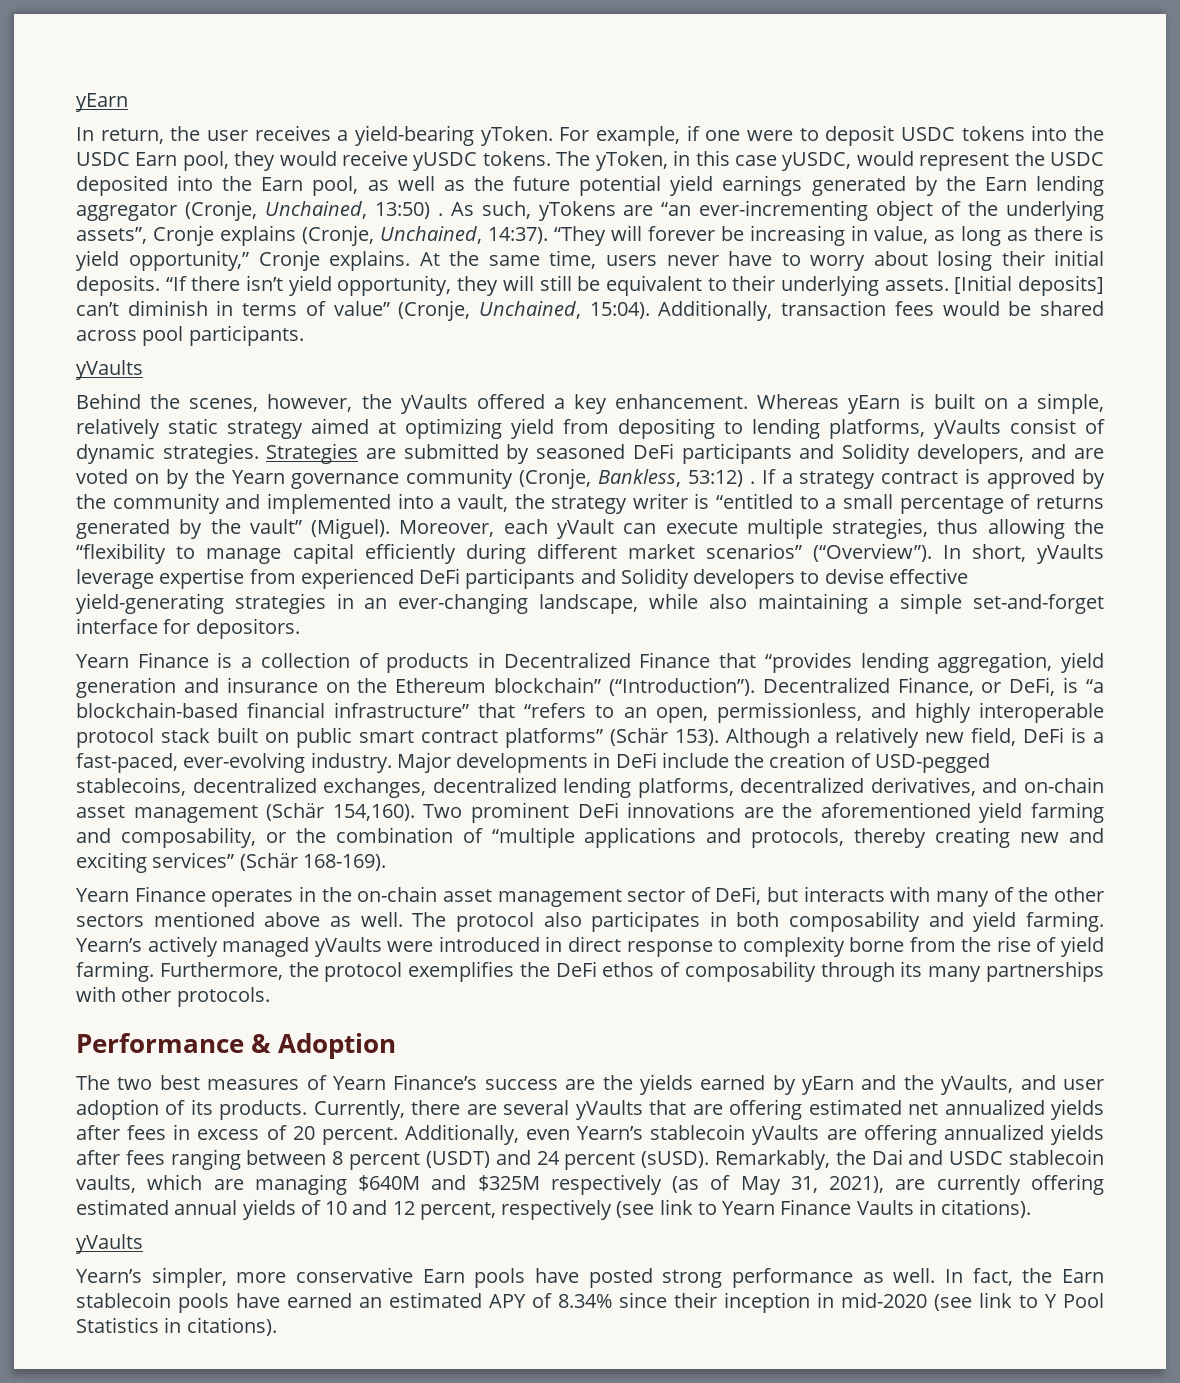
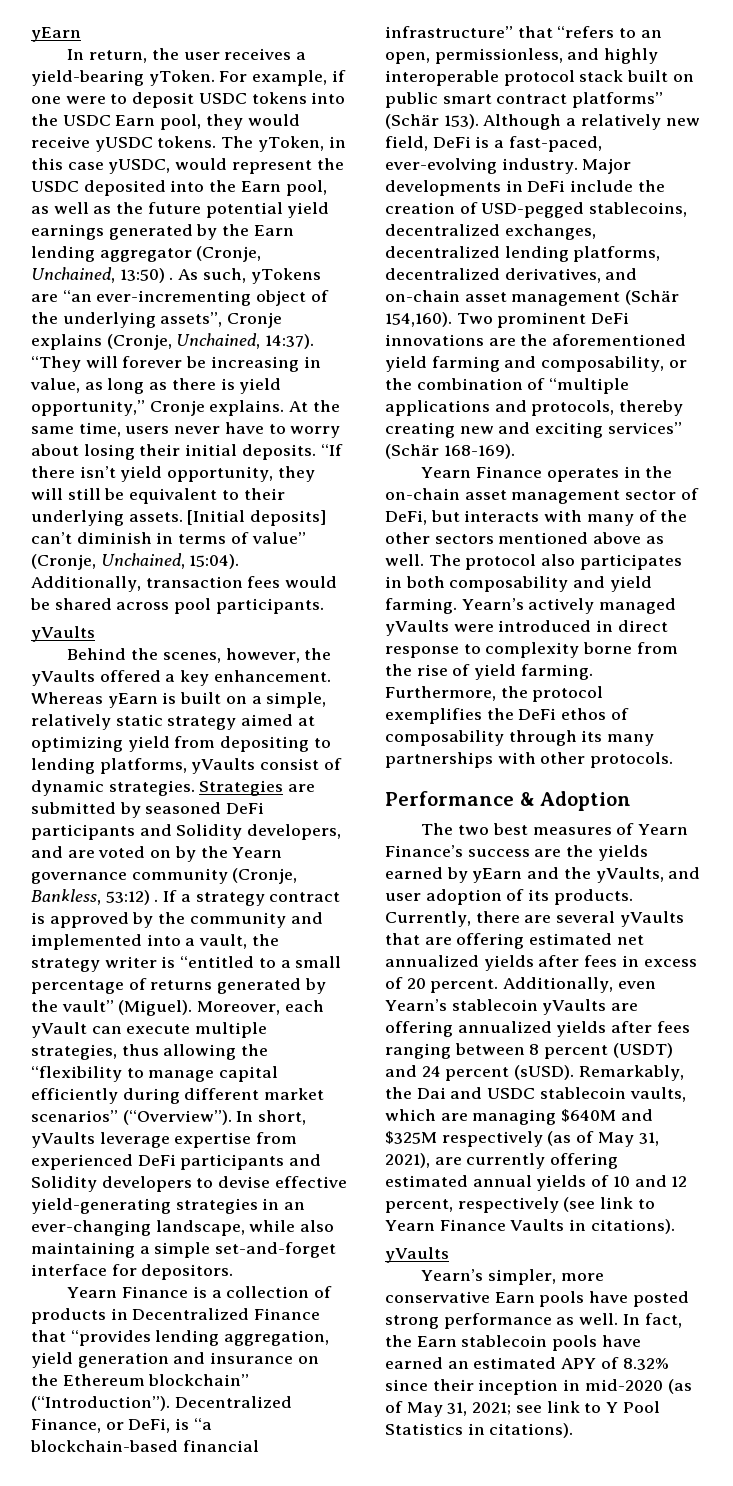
[558,1294,612,1308] 8.34% -> [622,1358,669,1370] 8.32%
[934,1294,972,1311] (see -> [667,1379,692,1394] [385,1401,542,1417] (as of May 31, 2021; see

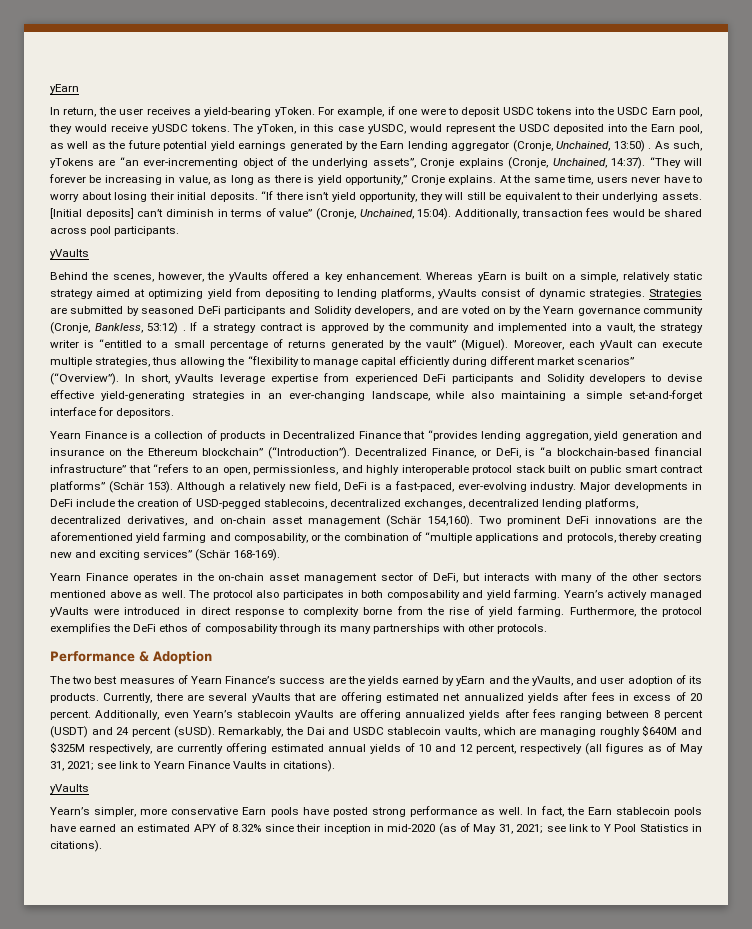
(557, 1117) none -> [599,727,640,737] roughly
[441,1131,659,1147] [385,1153,430,1168] respectively (as of May 31, 2021), -> [89,744,152,754] respectively,
[563,1197,596,1212] (see -> [585,743,703,755] [50,761,117,771] (all figures as of May 31, 2021; see

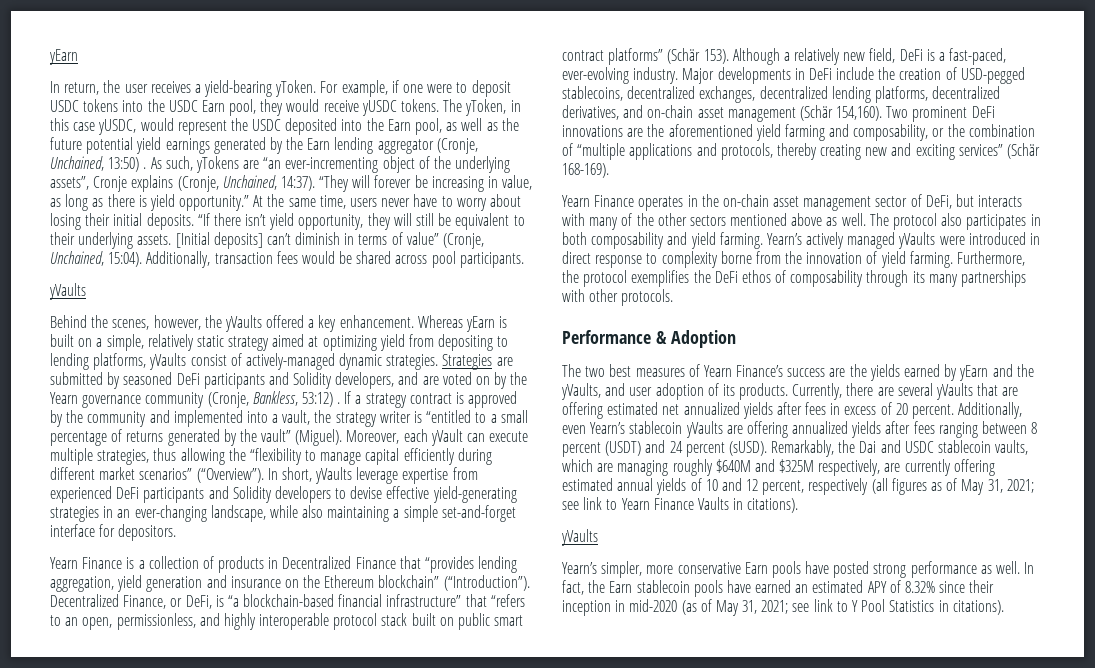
[345,175,497,185] opportunity,” Cronje explains. -> [179,195,250,211] opportunity.”
(535, 292) none -> [245,353,335,370] actively-managed
[448,607,469,615] rise -> [806,252,863,264] innovation

